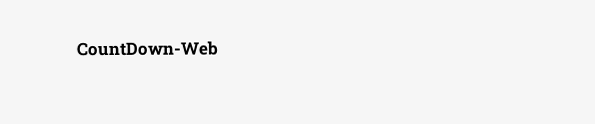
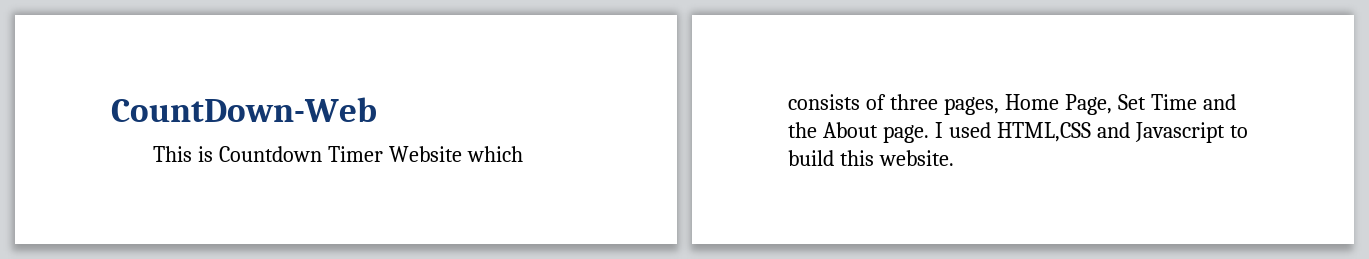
(218, 49) none -> [153,146,524,162] [788,94,1236,115] [788,122,1248,143] [788,150,954,166] // This is Countdown Timer Website which consists of three pages, Home Page, Set Time and the About page. I used HTML,CSS and Javascript to build this website.

